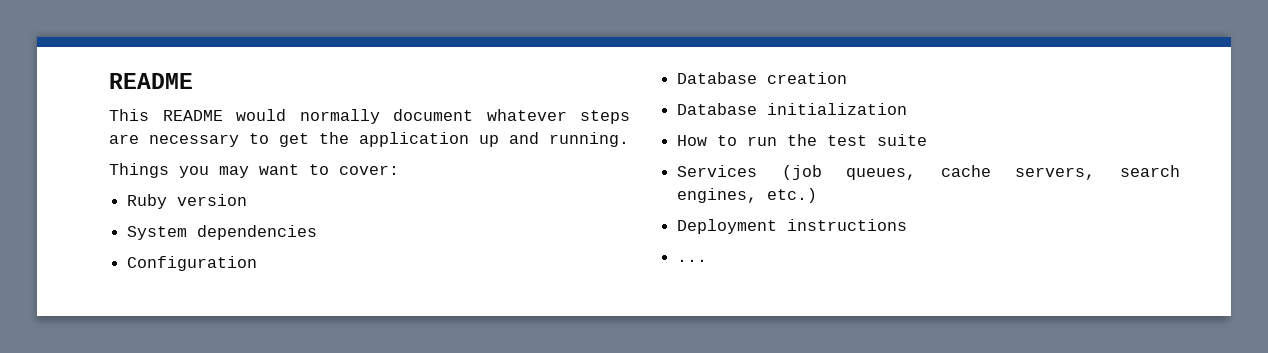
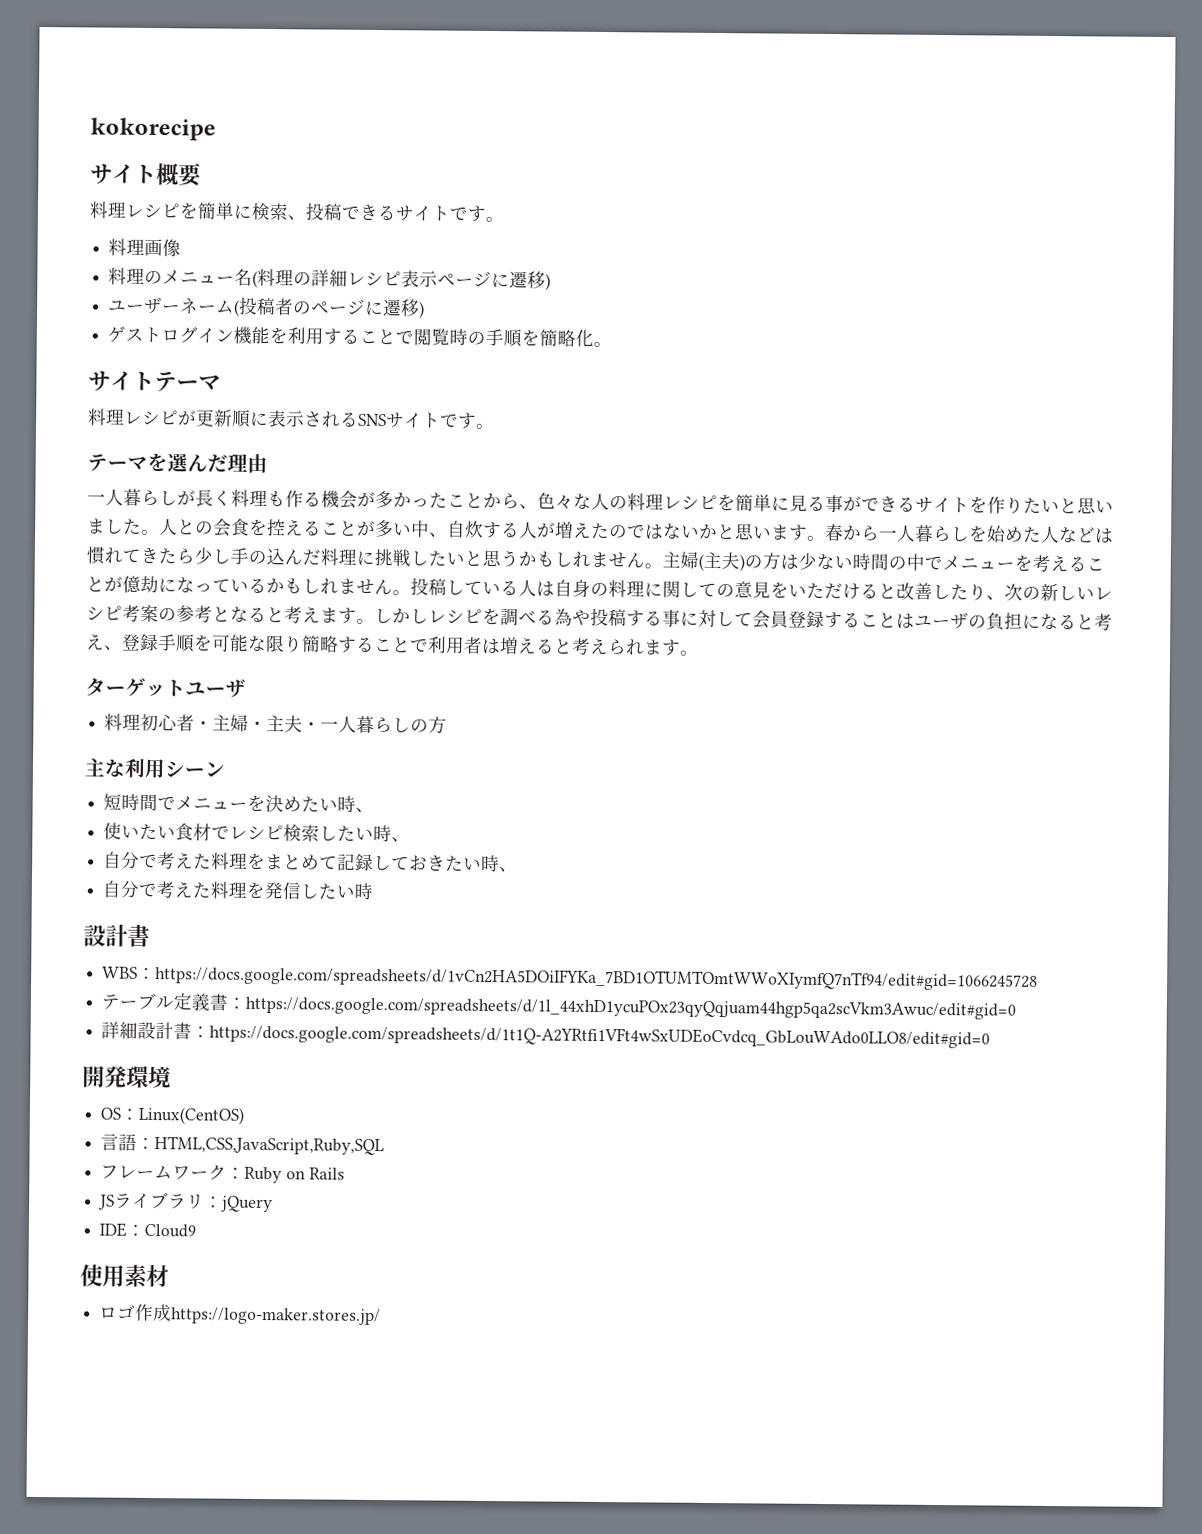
[109,73,193,89] [109,109,630,124] [109,132,629,147] [109,163,399,178] [127,194,248,209] [127,225,318,240] [127,256,258,271] [677,72,848,84] [677,103,908,115] [677,134,928,146] [677,165,1180,180] [677,188,818,203] [677,219,908,234] [677,259,708,262] README // This README would normally document whatever steps are necessary to get the application up and running. // Things you may want to cover: // Ruby version // System dependencies // Configuration // Database creation // Database initialization // How to run the test suite // Services (job queues, cache servers, search engines, etc.) // Deployment instructions // ... -> [90,117,216,141] [90,163,202,187] [89,201,504,223] [108,238,182,258] [108,267,552,291] [108,296,426,319] [107,325,613,348] [88,370,221,393] [88,408,495,430] [87,452,268,474] [87,488,1114,515] [87,518,1114,544] [86,546,1105,572] [86,575,1113,602] [86,604,1113,631] [86,633,699,656] [85,677,246,698] [104,713,448,734] [84,757,226,779] [103,793,375,813] [103,822,411,843] [103,851,519,873] [102,880,374,900] [83,924,150,947] [102,966,1039,991] [101,992,1017,1020] [101,1021,991,1049] [82,1065,171,1089] [100,1106,245,1125] [100,1133,385,1156] [100,1164,345,1184] [98,1192,274,1213] [99,1222,197,1238] [80,1264,169,1288] [99,1303,382,1326] kokorecipe // サイト概要 // 料理レシピを簡単に検索、投稿できるサイトです。 // 料理画像 // 料理のメニュー名(料理の詳細レシピ表示ページに遷移) // ユーザーネーム(投稿者のページに遷移) // ゲストログイン機能を利用することで閲覧時の手順を簡略化。 // サイトテーマ // 料理レシピが更新順に表示されるSNSサイトです。 // テーマを選んだ理由 // 一人暮らしが長く料理も作る機会が多かったことから、色々な人の料理レシピを簡単に見る事ができるサイトを作りたいと思いました。人との会食を控えることが多い中、自炊する人が増えたのではないかと思います。春から一人暮らしを始めた人などは慣れてきたら少し手の込んだ料理に挑戦したいと思うかもしれません。主婦(主夫)の方は少ない時間の中でメニューを考えることが億劫になっているかもしれません。投稿している人は自身の料理に関しての意見をいただけると改善したり、次の新しいレシピ考案の参考となると考えます。しかしレシピを調べる為や投稿する事に対して会員登録することはユーザの負担になると考え、登録手順を可能な限り簡略することで利用者は増えると考えられます。 // ターゲットユーザ // 料理初心者・主婦・主夫・一人暮らしの方 // 主な利用シーン // 短時間でメニューを決めたい時、 // 使いたい食材でレシピ検索したい時、 // 自分で考えた料理をまとめて記録しておきたい時、 // 自分で考えた料理を発信したい時 // 設計書 // WBS：https://docs.google.com/spreadsheets/d/1vCn2HA5DOiIFYKa_7BD1OTUMTOmtWWoXIymfQ7nTf94/edit#gid=1066245728 // テーブル定義書：https://docs.google.com/spreadsheets/d/1l_44xhD1ycuPOx23qyQqjuam44hgp5qa2scVkm3Awuc/edit#gid=0 // 詳細設計書：https://docs.google.com/spreadsheets/d/1t1Q-A2YRtfi1VFt4wSxUDEoCvdcq_GbLouWAdo0LLO8/edit#gid=0 // 開発環境 // OS：Linux(CentOS) // 言語：HTML,CSS,JavaScript,Ruby,SQL // フレームワーク：Ruby on Rails // JSライブラリ：jQuery // IDE：Cloud9 // 使用素材 // ロゴ作成https://logo-maker.stores.jp/

